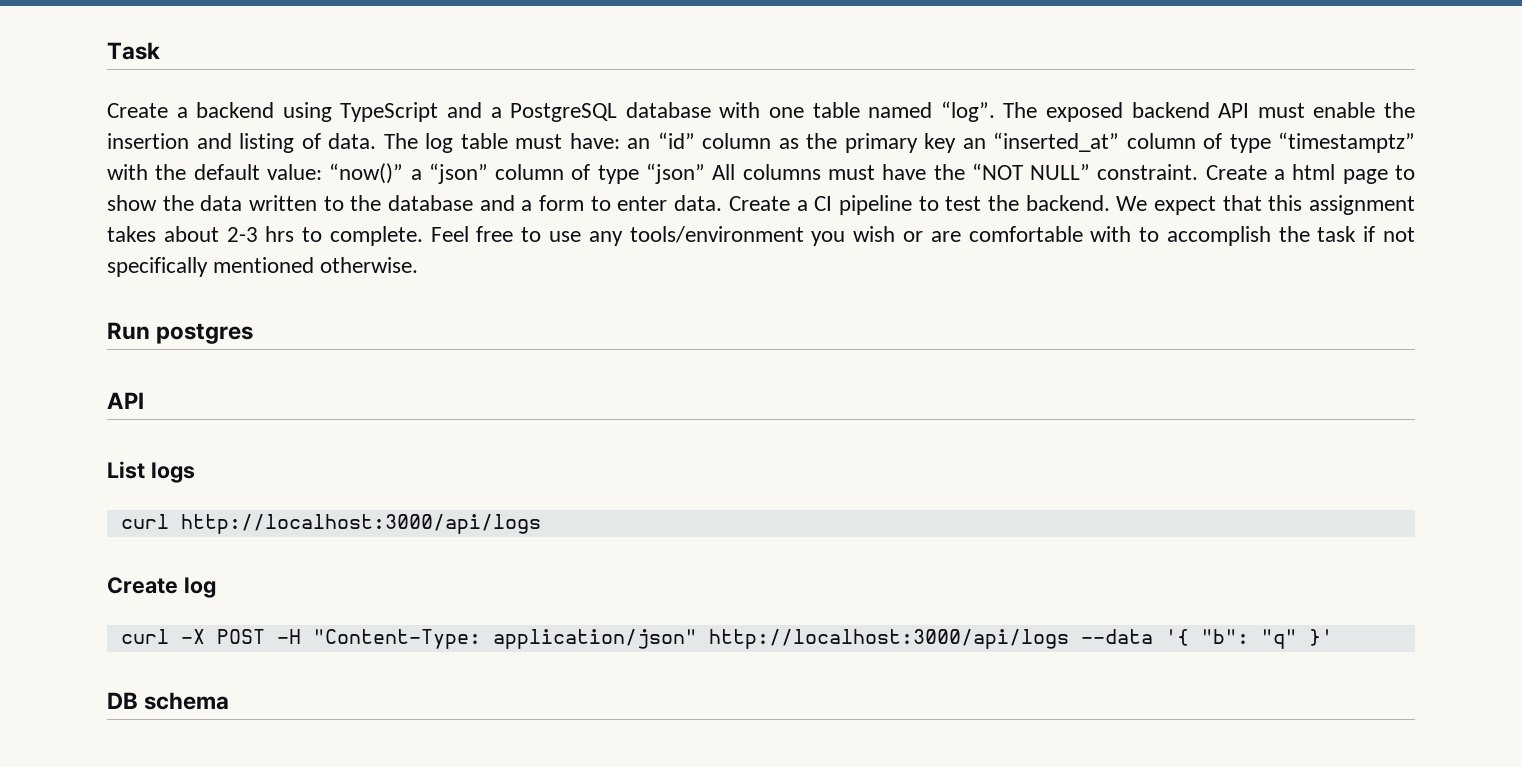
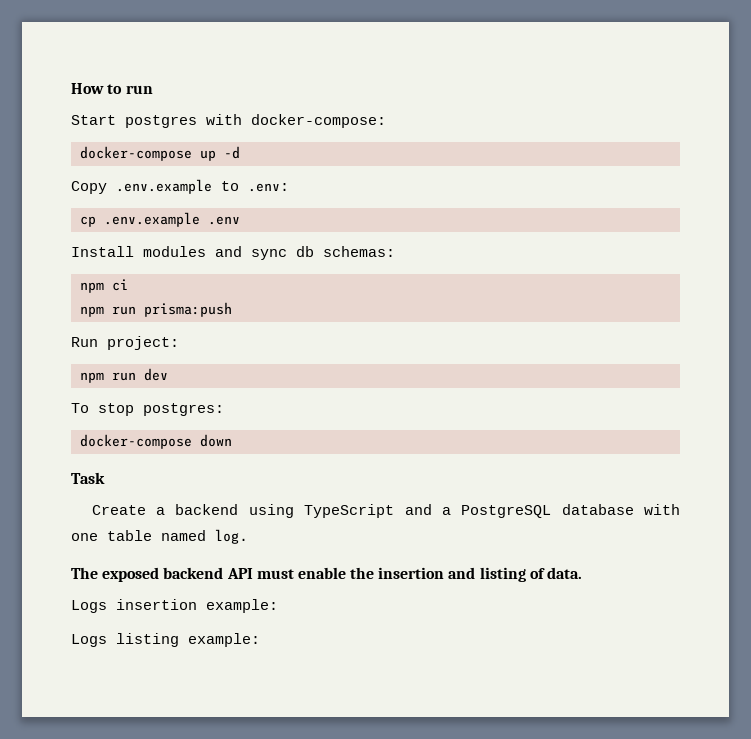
(107, 51) none -> [71,83,153,94] [71,114,386,128] [80,146,240,161] [71,179,289,194] [80,212,240,227] [71,246,395,260] [80,279,128,293] [80,302,232,317] [71,336,179,350] [80,368,168,383] [71,403,224,416] [80,434,232,449] How to run // Start postgres with docker-compose: // docker-compose up -d // Copy .env.example to .env: // cp .env.example .env // Install modules and sync db schemas: // npm ci // npm run prisma:push // Run project: // npm run dev // To stop postgres: // docker-compose down //
[940,101,995,122] “log”. -> [215,529,248,544] log. //
[383,132,1415,153] [107,163,1416,184] [107,195,1415,215] [107,226,1415,246] [107,257,419,277] [107,322,254,344] [107,392,144,409] [107,461,195,483] [120,514,541,534] [107,577,216,598] [120,629,1333,649] [107,692,230,710] The log table must have: an “id” column as the primary key an “inserted_at” column of type “timestamptz” with the default value: “now()” a “json” column of type “json” All columns must have the “NOT NULL” constraint. Create a html page to show the data written to the database and a form to enter data. Create a CI pipeline to test the backend. We expect that this assignment takes about 2-3 hrs to complete. Feel free to use any tools/environment you wish or are comfortable with to accomplish the task if not specifically mentioned otherwise. // Run postgres // API // List logs // curl http://localhost:3000/api/logs // Create log // curl -X POST -H "Content-Type: application/json" http://localhost:3000/api/logs --data '{ "b": "q" }' // DB schema -> [71,599,278,613] [71,633,260,647] // Logs insertion example: // Logs listing example:

